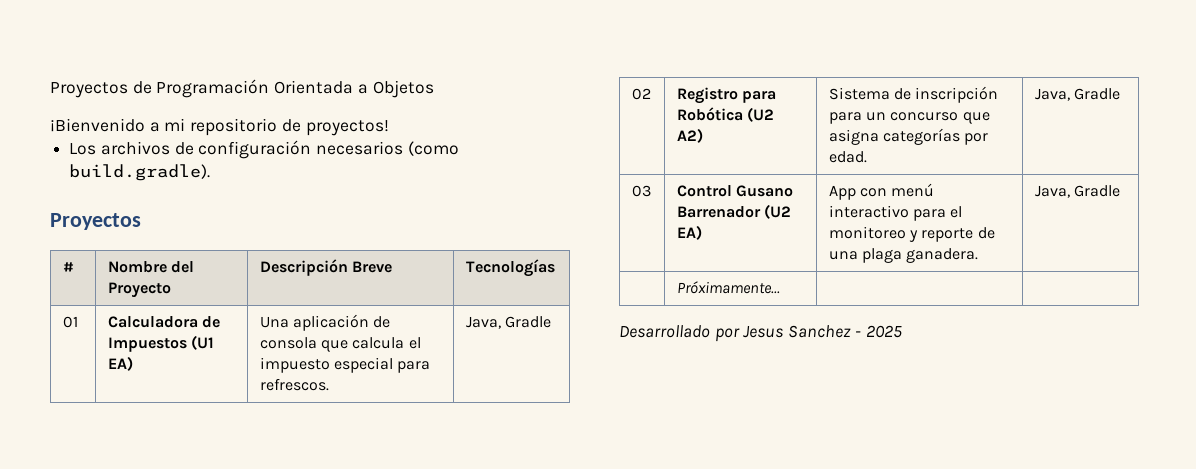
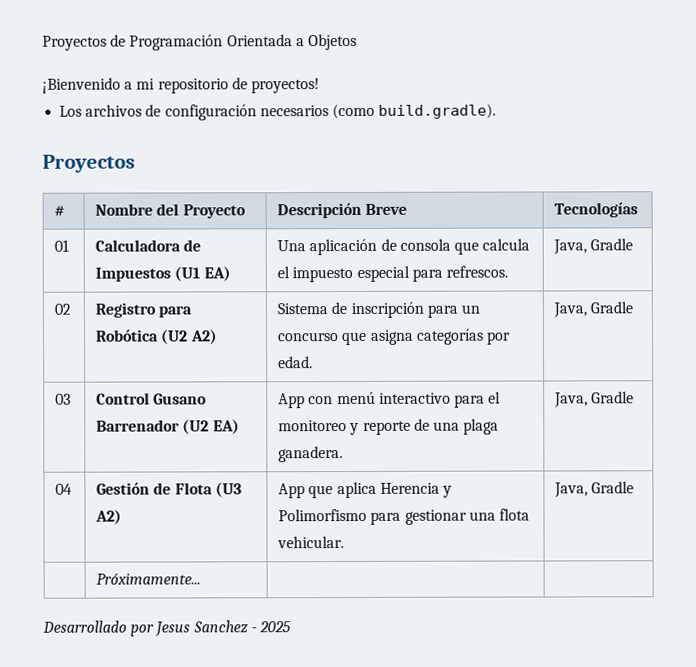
(1121, 191) none -> [55,483,73,495] [96,482,242,498] [95,509,123,525] [278,481,452,499] [278,508,530,525] [277,536,345,549] [554,481,635,498] // 04 | Gestión de Flota (U3 A2) | App que aplica Herencia y Polimorfismo para gestionar una flota vehicular. | Java, Gradle

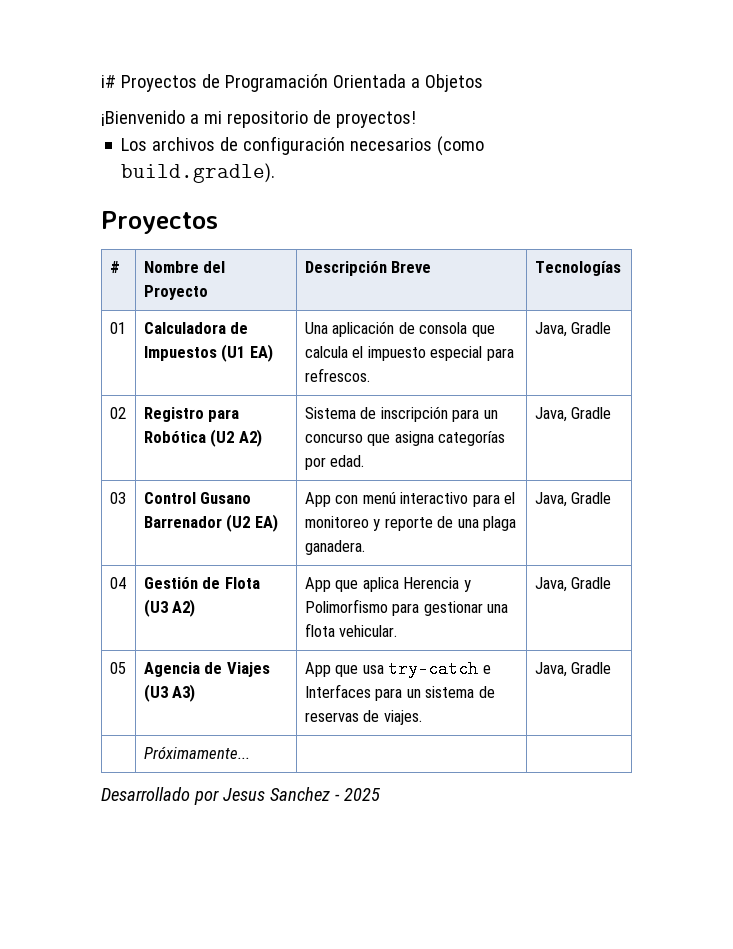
(42, 43) none -> [101,75,116,88] i#
(635, 487) none -> [109,662,126,674] [143,662,270,677] [143,684,196,702] [304,660,491,678] [304,684,495,701] [304,710,422,725] [534,662,612,677] // 05 | Agencia de Viajes (U3 A3) | App que usa try-catch e Interfaces para un sistema de reservas de viajes. | Java, Gradle

